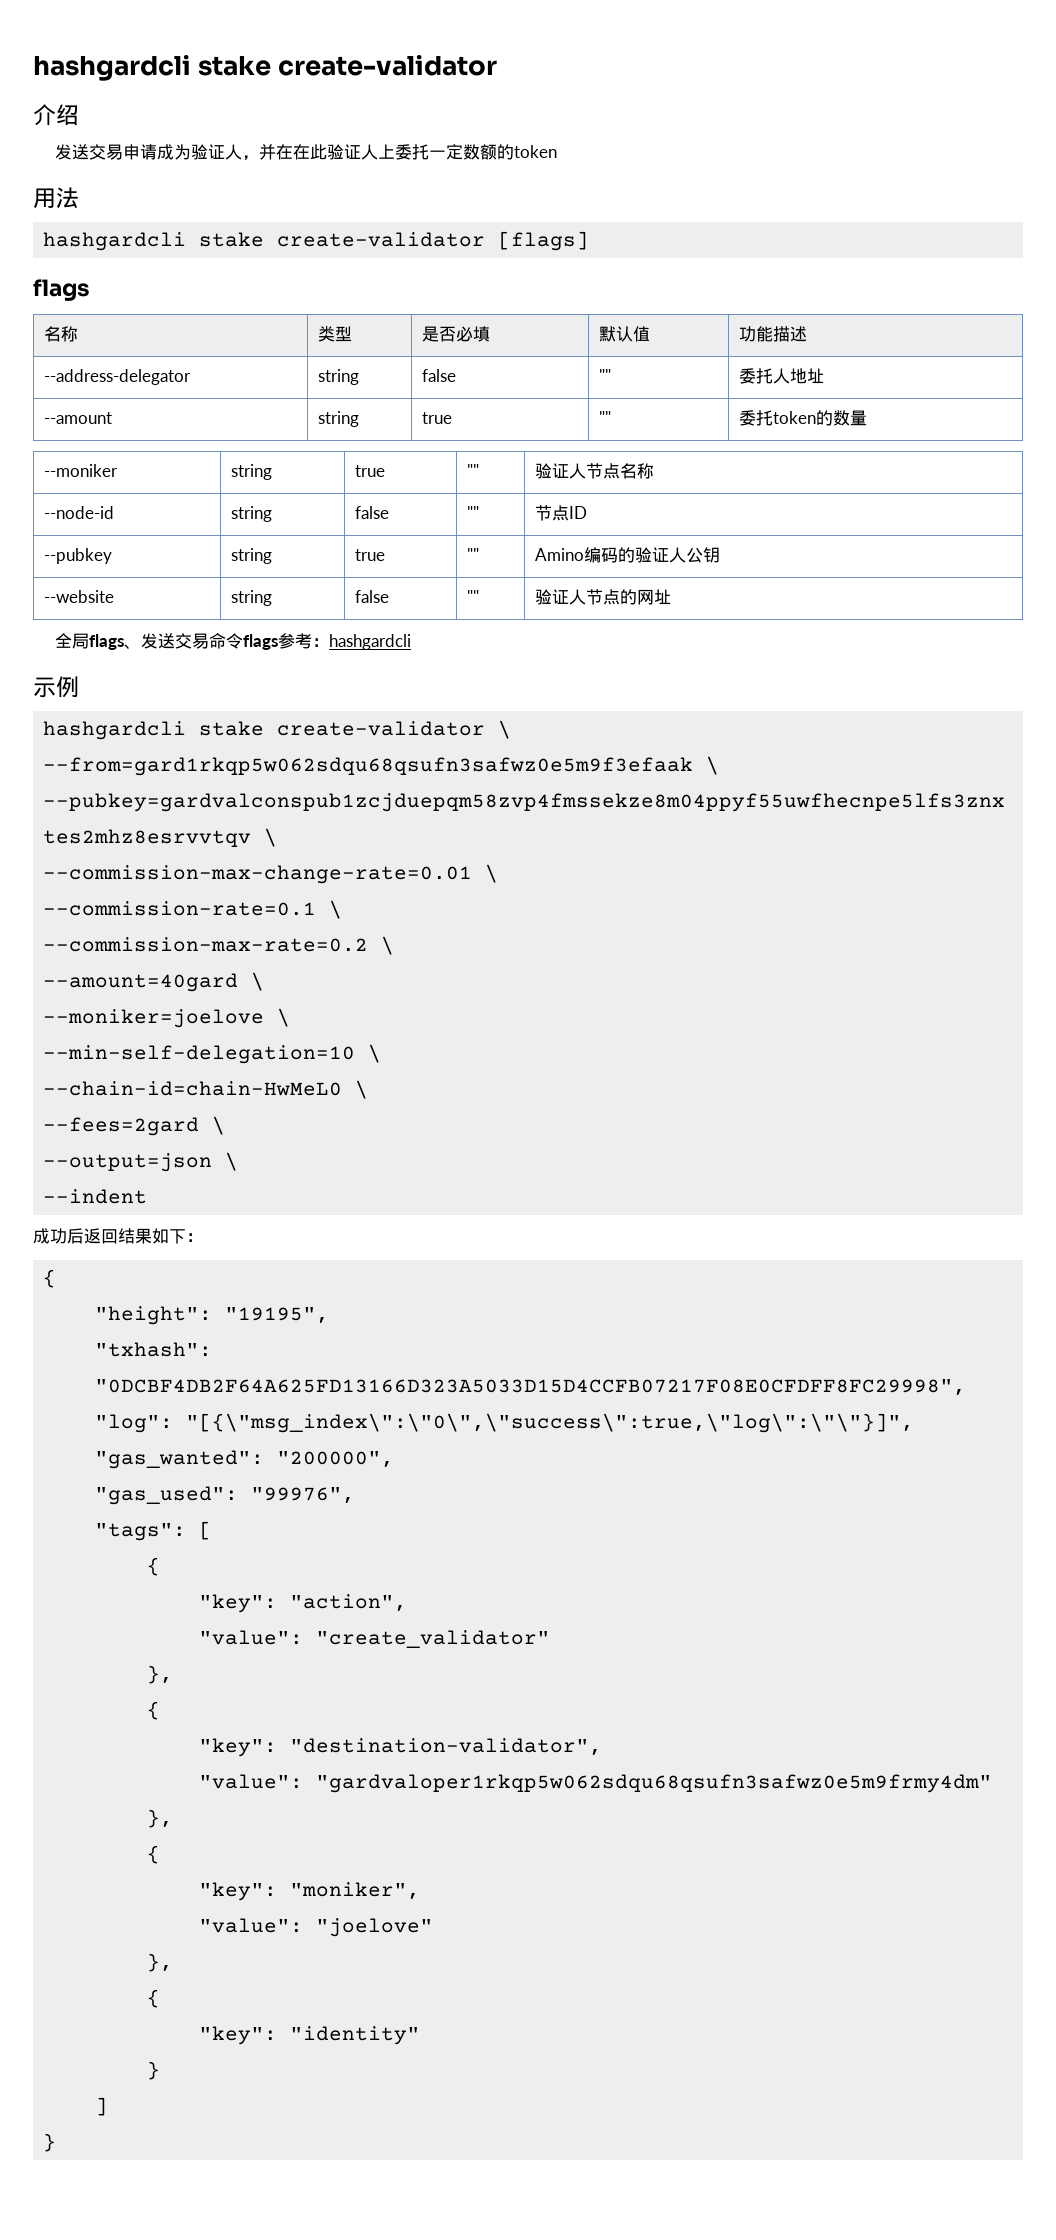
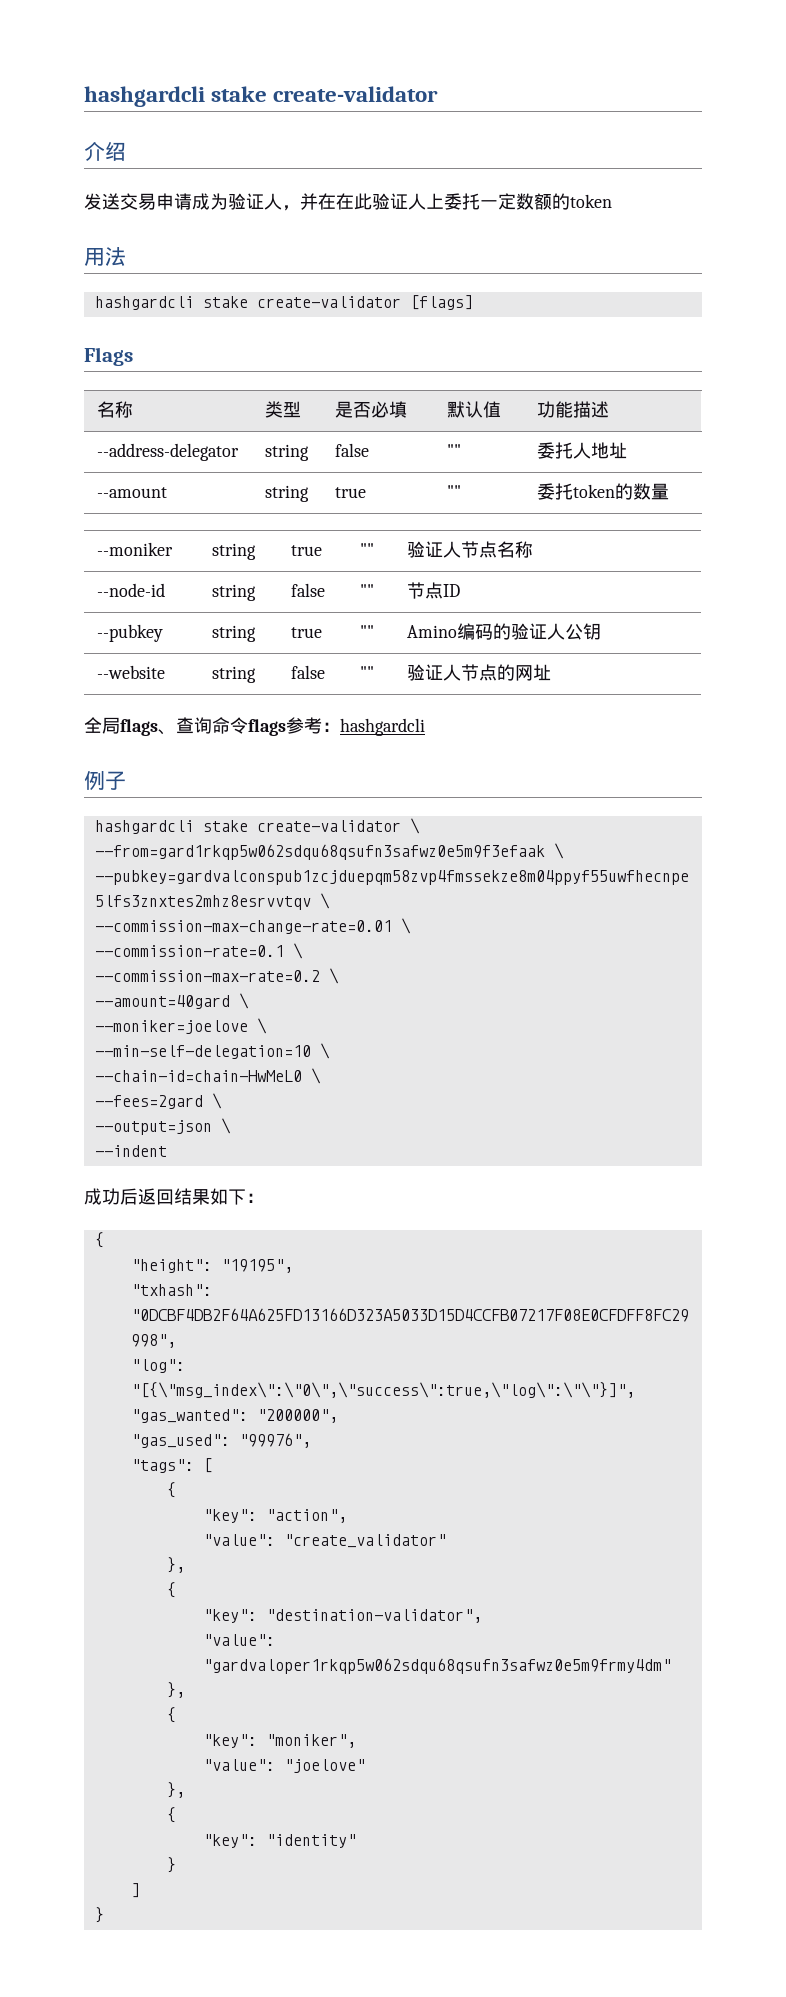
[33,279,90,301] flags -> [84,347,133,366] Flags
[141,633,210,649] 发送交易 -> [176,717,212,734] 查询
[33,677,56,698] 示 -> (425, 727) none
(79, 687) none -> [105,771,126,790] 子

